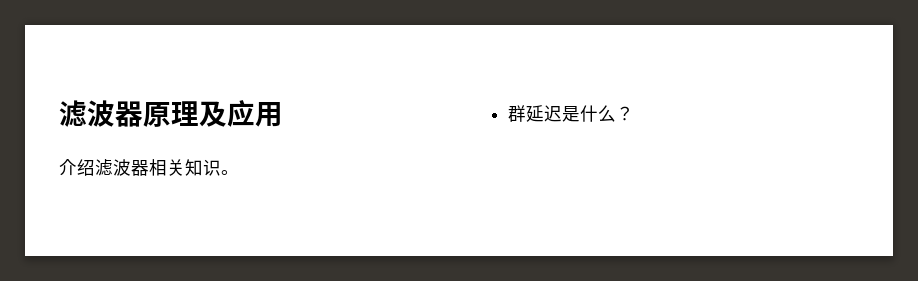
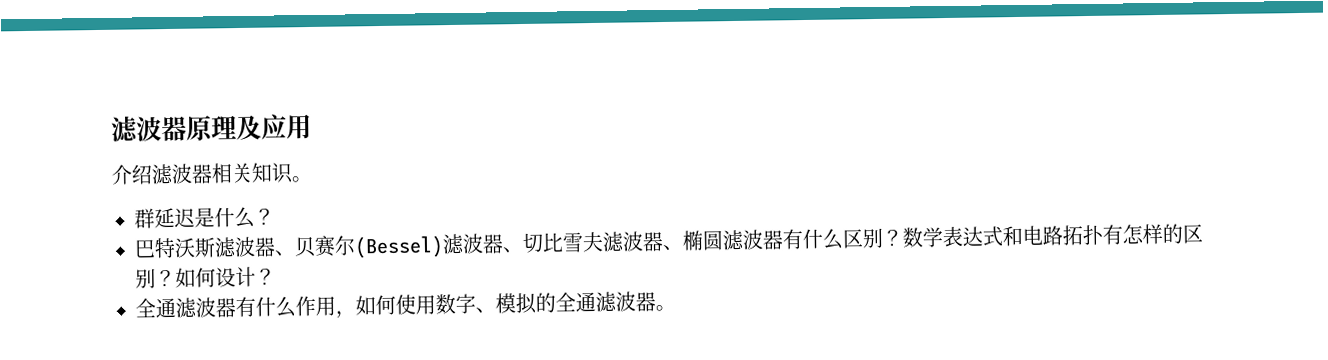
(635, 113) none -> [134,223,1203,259] [135,266,276,289] [135,291,676,319] // 巴特沃斯滤波器、贝赛尔(Bessel)滤波器、切比雪夫滤波器、椭圆滤波器有什么区别？数学表达式和电路拓扑有怎样的区别？如何设计？ // 全通滤波器有什么作用，如何使用数字、模拟的全通滤波器。

